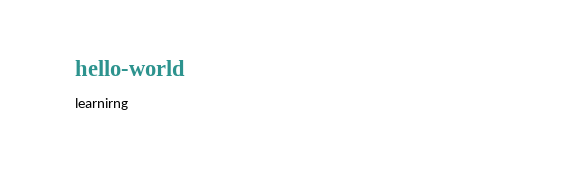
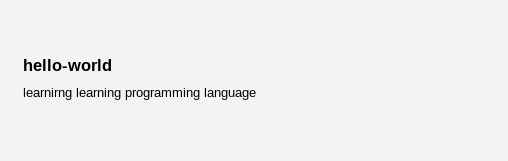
(128, 104) none -> [76,88,256,100] learning programming language

